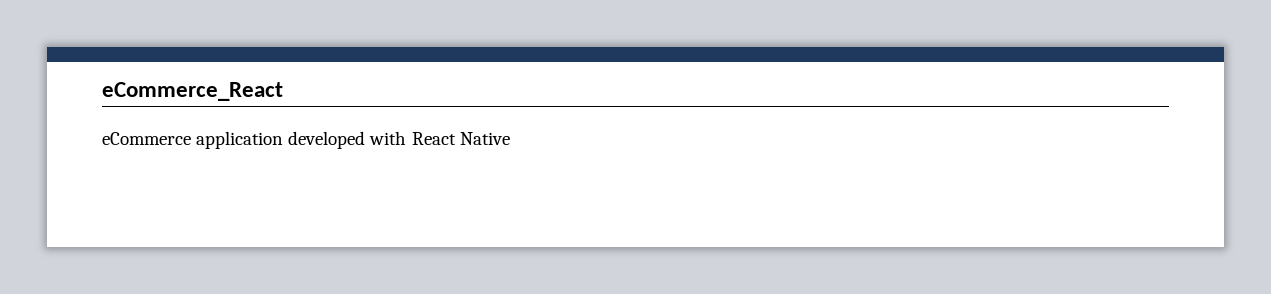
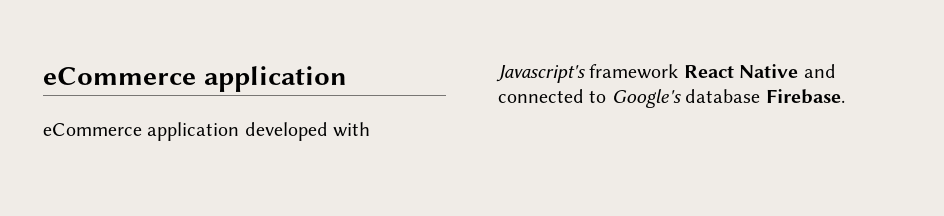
[102,82,283,101] eCommerce_React -> [43,66,347,92] eCommerce application
[411,132,510,145] React Native -> [496,64,836,83] [498,89,845,108] Javascript's framework React Native and connected to Google's database Firebase.

